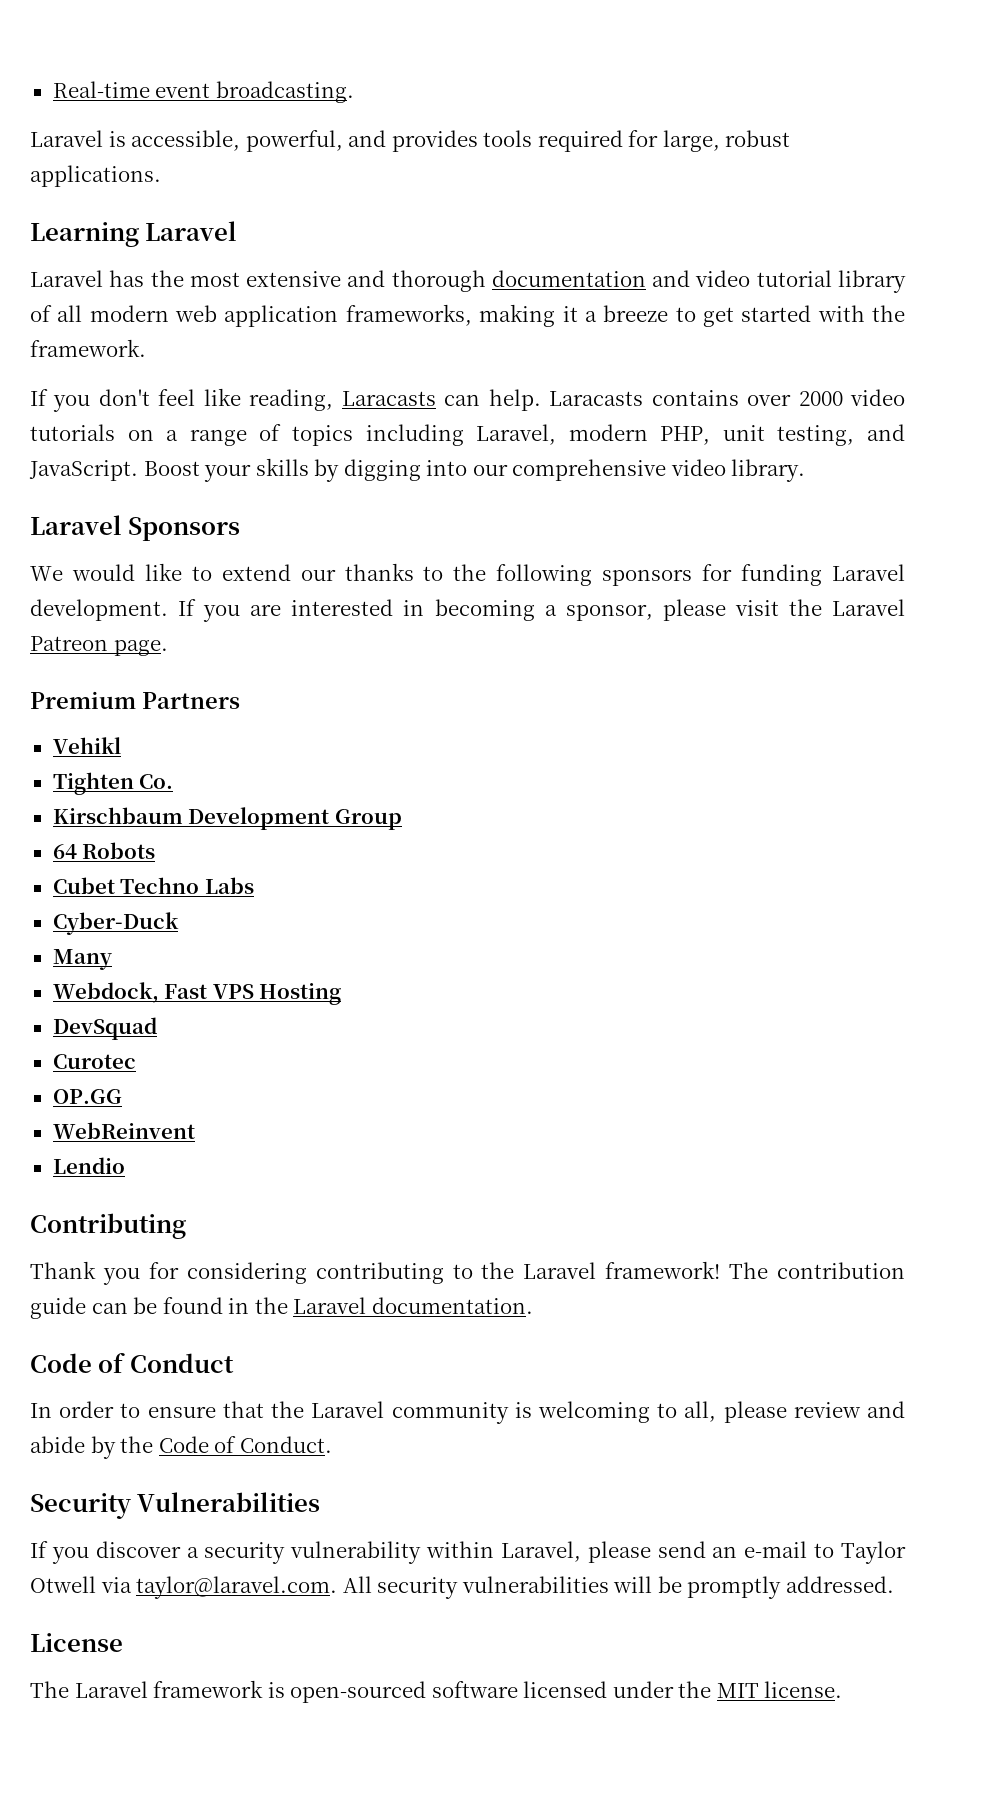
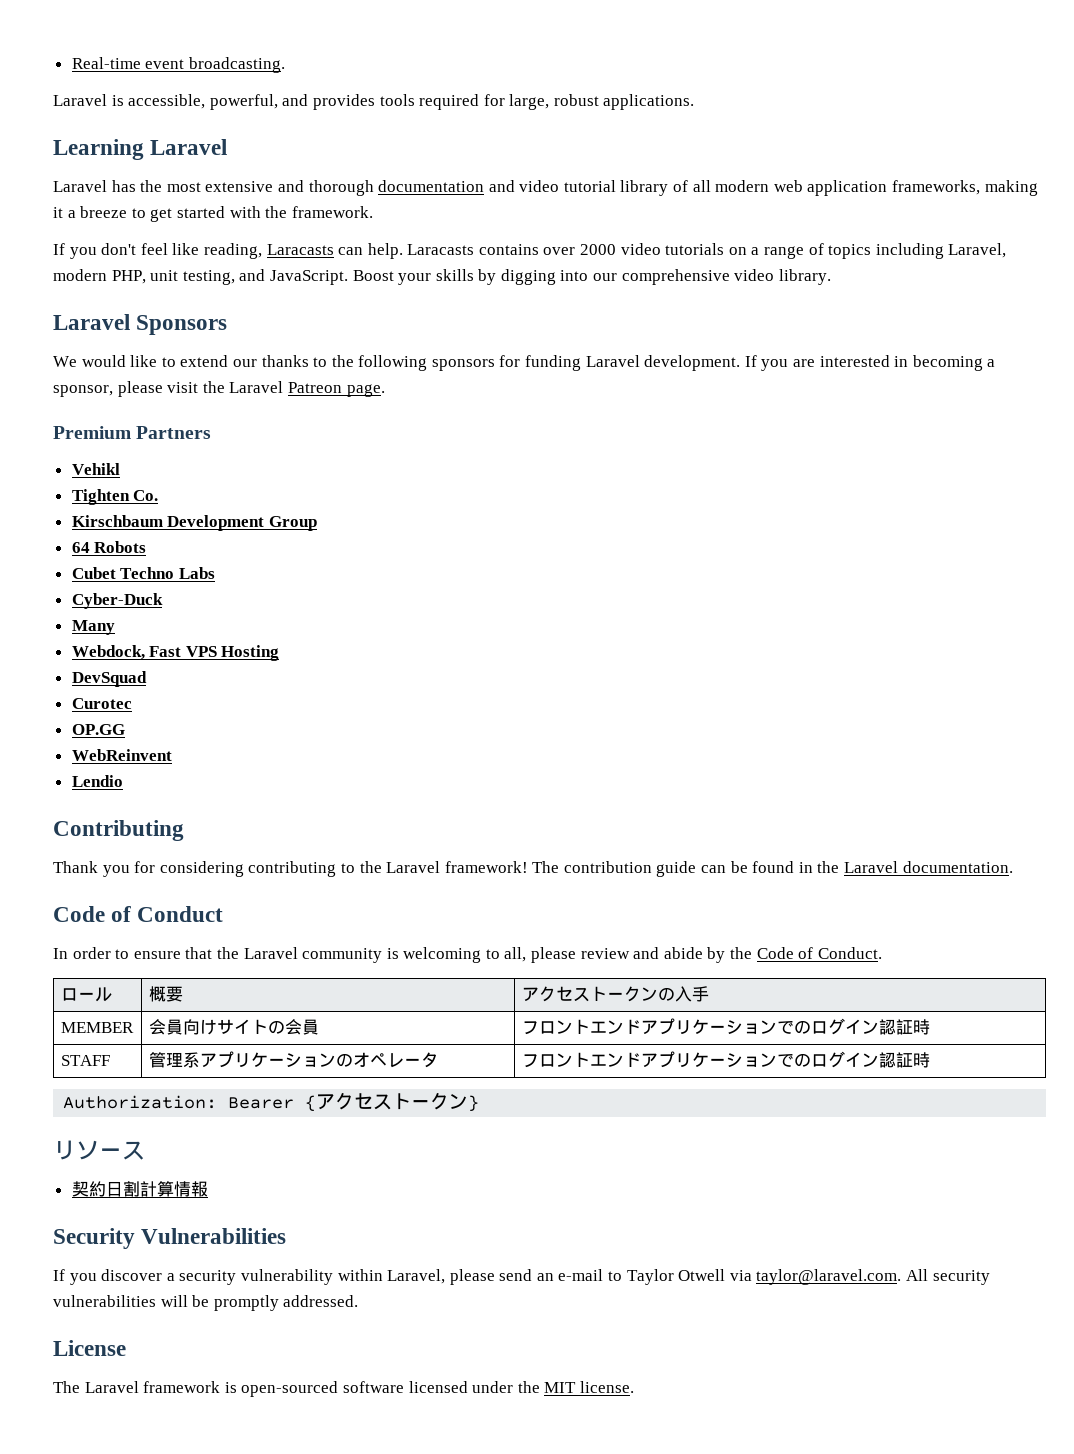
(332, 1444) none -> [60,987,112,1002] [148,986,183,1002] [521,986,709,1002] [60,1022,134,1033] [148,1019,319,1035] [521,1018,930,1035] [60,1055,110,1066] [148,1051,438,1068] [521,1051,930,1068] [63,1092,480,1112] [53,1140,145,1160] [71,1181,208,1197] // ロール | 概要 | アクセストークンの入手 // MEMBER | 会員向けサイトの会員 | フロントエンドアプリケーションでのログイン認証時 // STAFF | 管理系アプリケーションのオペレータ | フロントエンドアプリケーションでのログイン認証時 // Authorization: Bearer {アクセストークン} // リソース // 契約日割計算情報

